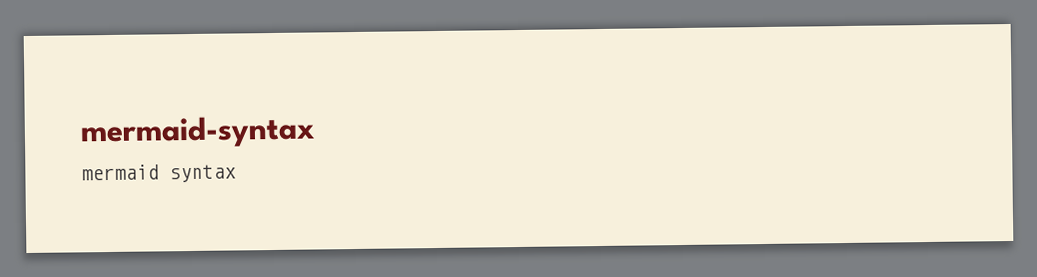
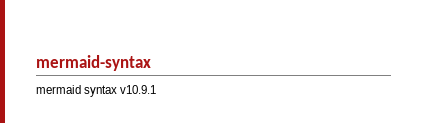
(236, 173) none -> [120,85,157,94] v10.9.1

